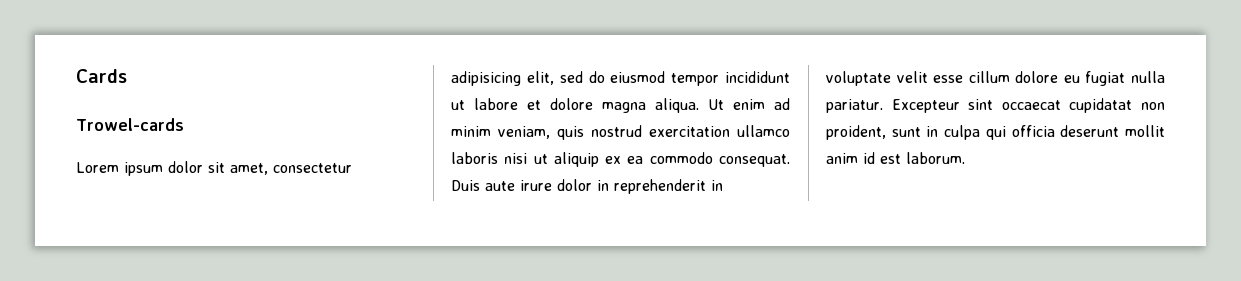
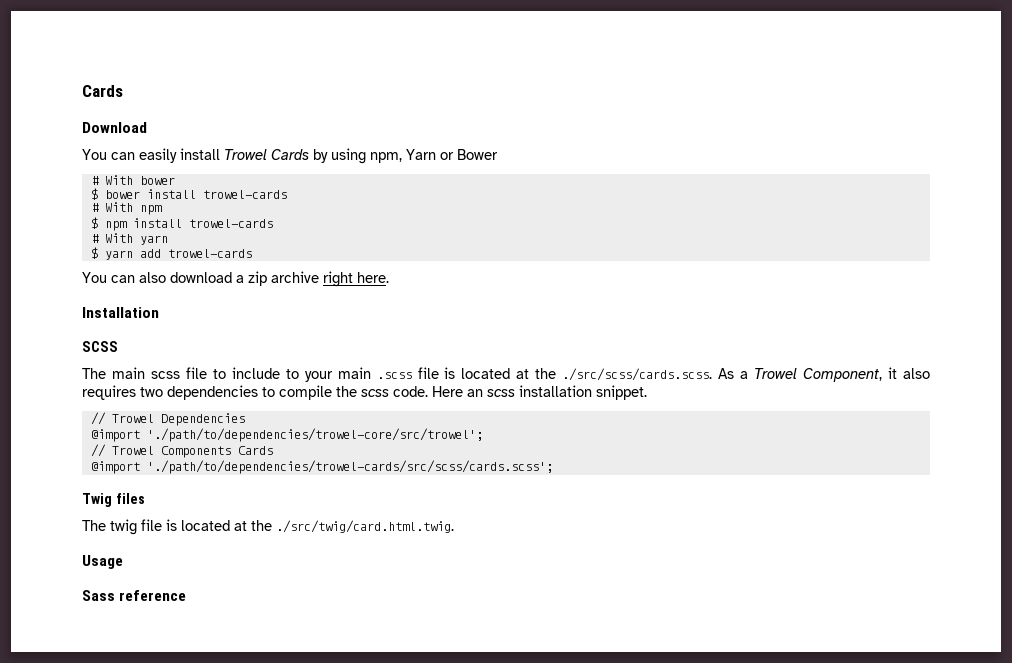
[76,69,127,83] [76,118,184,131] [76,161,352,176] [451,71,790,86] [451,98,790,113] [451,125,790,140] [451,152,790,167] [451,179,723,194] [826,71,1165,86] [826,98,1165,113] [826,125,1165,140] [826,152,965,164] Cards // Trowel-cards // Lorem ipsum dolor sit amet, consectetur adipisicing elit, sed do eiusmod tempor incididunt ut labore et dolore magna aliqua. Ut enim ad minim veniam, quis nostrud exercitation ullamco laboris nisi ut aliquip ex ea commodo consequat. Duis aute irure dolor in reprehenderit in voluptate velit esse cillum dolore eu fugiat nulla pariatur. Excepteur sint occaecat cupidatat non proident, sunt in culpa qui officia deserunt mollit anim id est laborum. -> [82,85,123,97] [82,122,147,133] [82,148,498,164] [90,175,175,185] [90,188,287,200] [90,202,162,215] [90,217,273,231] [90,233,168,245] [90,247,252,260] [82,271,389,287] [82,307,159,318] [82,341,118,352] [82,367,931,382] [82,385,647,400] [90,412,245,426] [90,428,483,442] [90,444,273,458] [90,460,553,474] [82,493,145,507] [82,519,454,535] [82,555,123,569] [82,590,187,601] Cards // Download // You can easily install Trowel Cards by using npm, Yarn or Bower // # With bower // $ bower install trowel-cards // # With npm // $ npm install trowel-cards // # With yarn // $ yarn add trowel-cards // You can also download a zip archive right here. // Installation // SCSS // The main scss file to include to your main .scss file is located at the ./src/scss/cards.scss. As a Trowel Component, it also requires two dependencies to compile the scss code. Here an scss installation snippet. // // Trowel Dependencies // @import './path/to/dependencies/trowel-core/src/trowel'; // // Trowel Components Cards // @import './path/to/dependencies/trowel-cards/src/scss/cards.scss'; // Twig files // The twig file is located at the ./src/twig/card.html.twig. // Usage // Sass reference

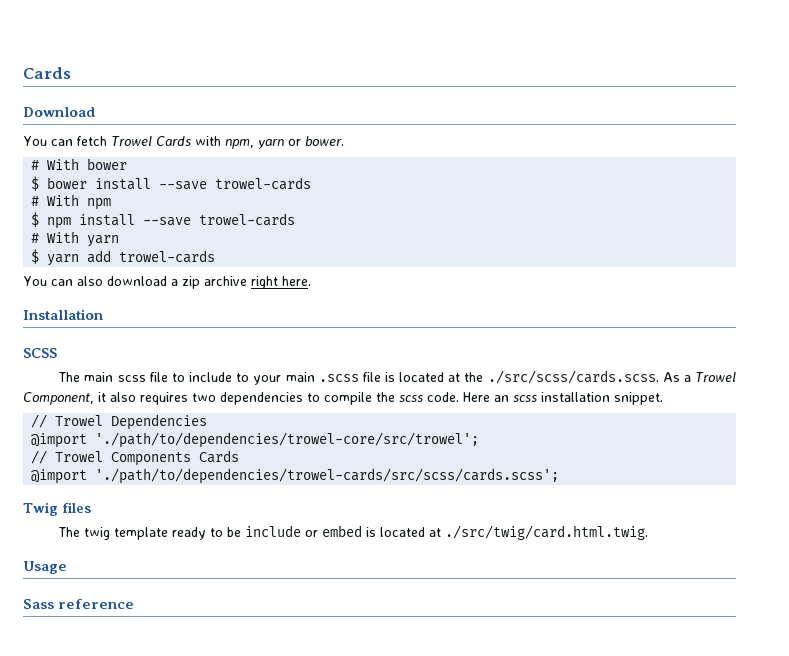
[139,148,498,164] easily install Trowel Cards by using npm, Yarn or Bower -> [77,136,344,149] fetch Trowel Cards with npm, yarn or bower.
(196, 194) none -> [159,181,208,190] --save
(182, 223) none -> [143,217,192,226] --save
[141,519,272,531] file is located at the -> [114,525,442,540] template ready to be include or embed is located at

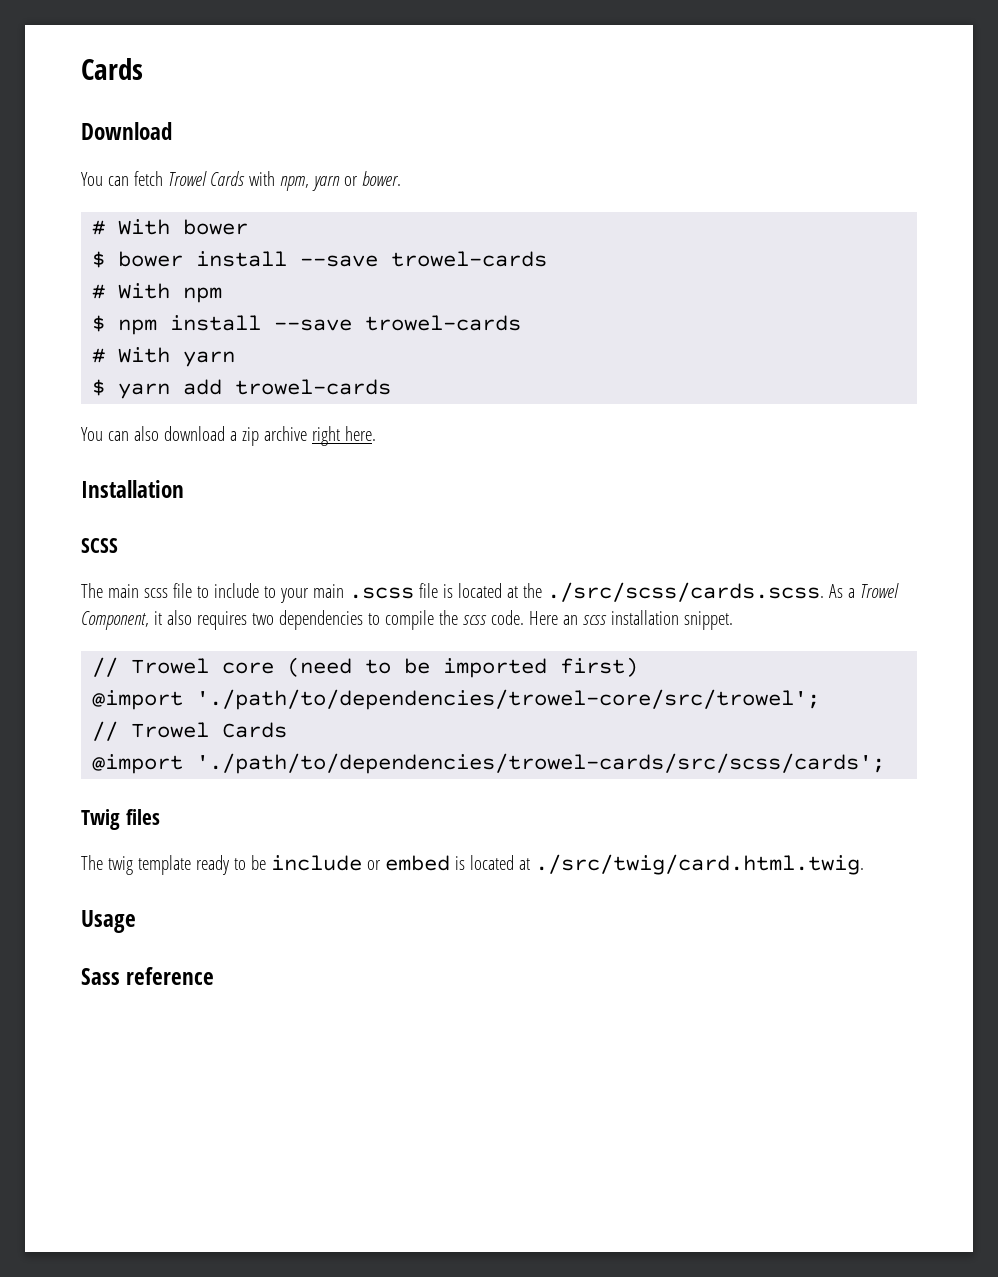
[111,414,208,430] Dependencies -> [222,657,639,678] core (need to be imported first)
[111,452,192,466] Components -> (210, 730) none
[95,468,560,484] './path/to/dependencies/trowel-cards/src/scss/cards.scss'; -> [196,753,886,774] './path/to/dependencies/trowel-cards/src/scss/cards';

